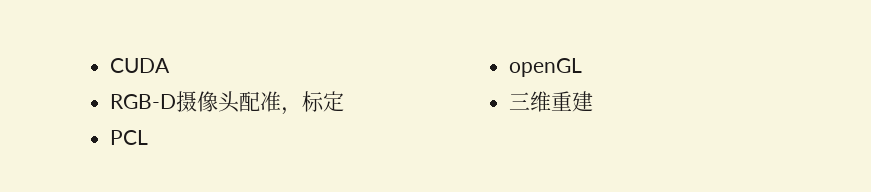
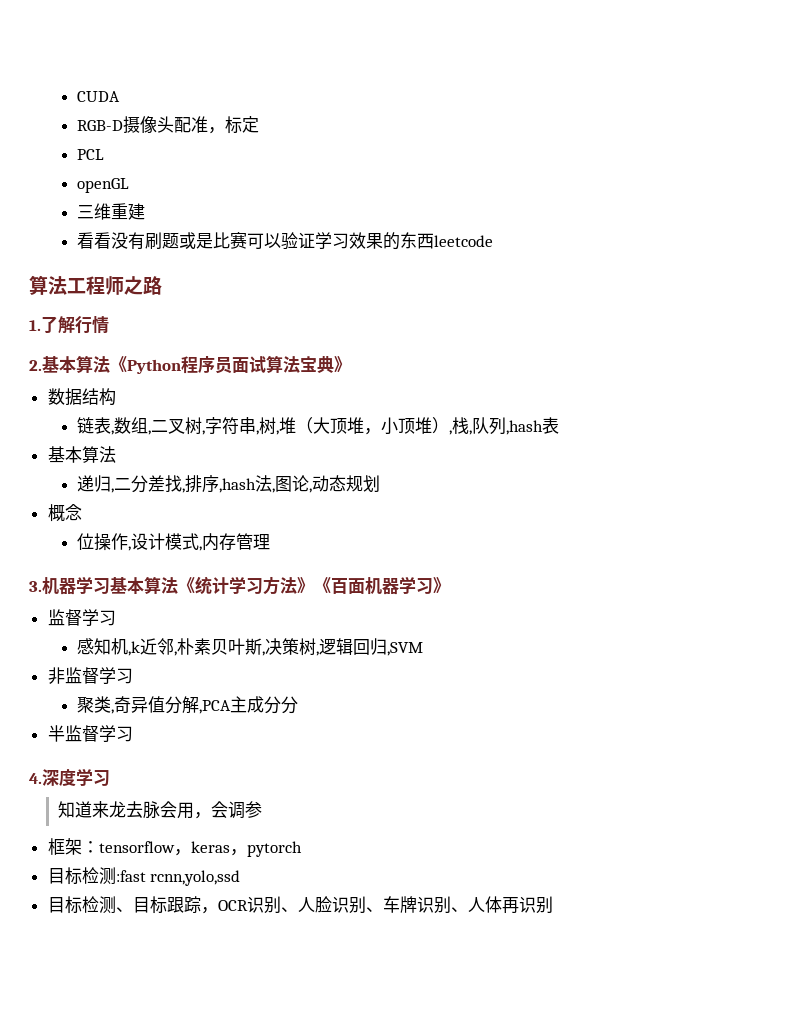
(593, 101) none -> [77,231,494,250] [29,275,162,295] [29,316,109,334] [29,355,351,374] [47,388,116,406] [77,417,560,435] [47,446,116,463] [77,475,381,493] [47,504,82,522] [77,533,271,551] [29,576,450,595] [47,609,116,626] [77,638,424,656] [47,667,133,684] [77,696,299,714] [47,725,133,742] [29,768,110,787] [58,801,263,819] [47,838,302,857] [47,867,241,886] [47,896,553,914] // 看看没有刷题或是比赛可以验证学习效果的东西leetcode // 算法工程师之路 // 1.了解行情 // 2.基本算法《Python程序员面试算法宝典》 // 数据结构 // 链表,数组,二叉树,字符串,树,堆（大顶堆，小顶堆）,栈,队列,hash表 // 基本算法 // 递归,二分差找,排序,hash法,图论,动态规划 // 概念 // 位操作,设计模式,内存管理 // 3.机器学习基本算法《统计学习方法》《百面机器学习》 // 监督学习 // 感知机,k近邻,朴素贝叶斯,决策树,逻辑回归,SVM // 非监督学习 // 聚类,奇异值分解,PCA主成分分 // 半监督学习 // 4.深度学习 // 知道来龙去脉会用，会调参 // 框架：tensorflow，keras，pytorch // 目标检测:fast rcnn,yolo,ssd // 目标检测、目标跟踪，OCR识别、人脸识别、车牌识别、人体再识别

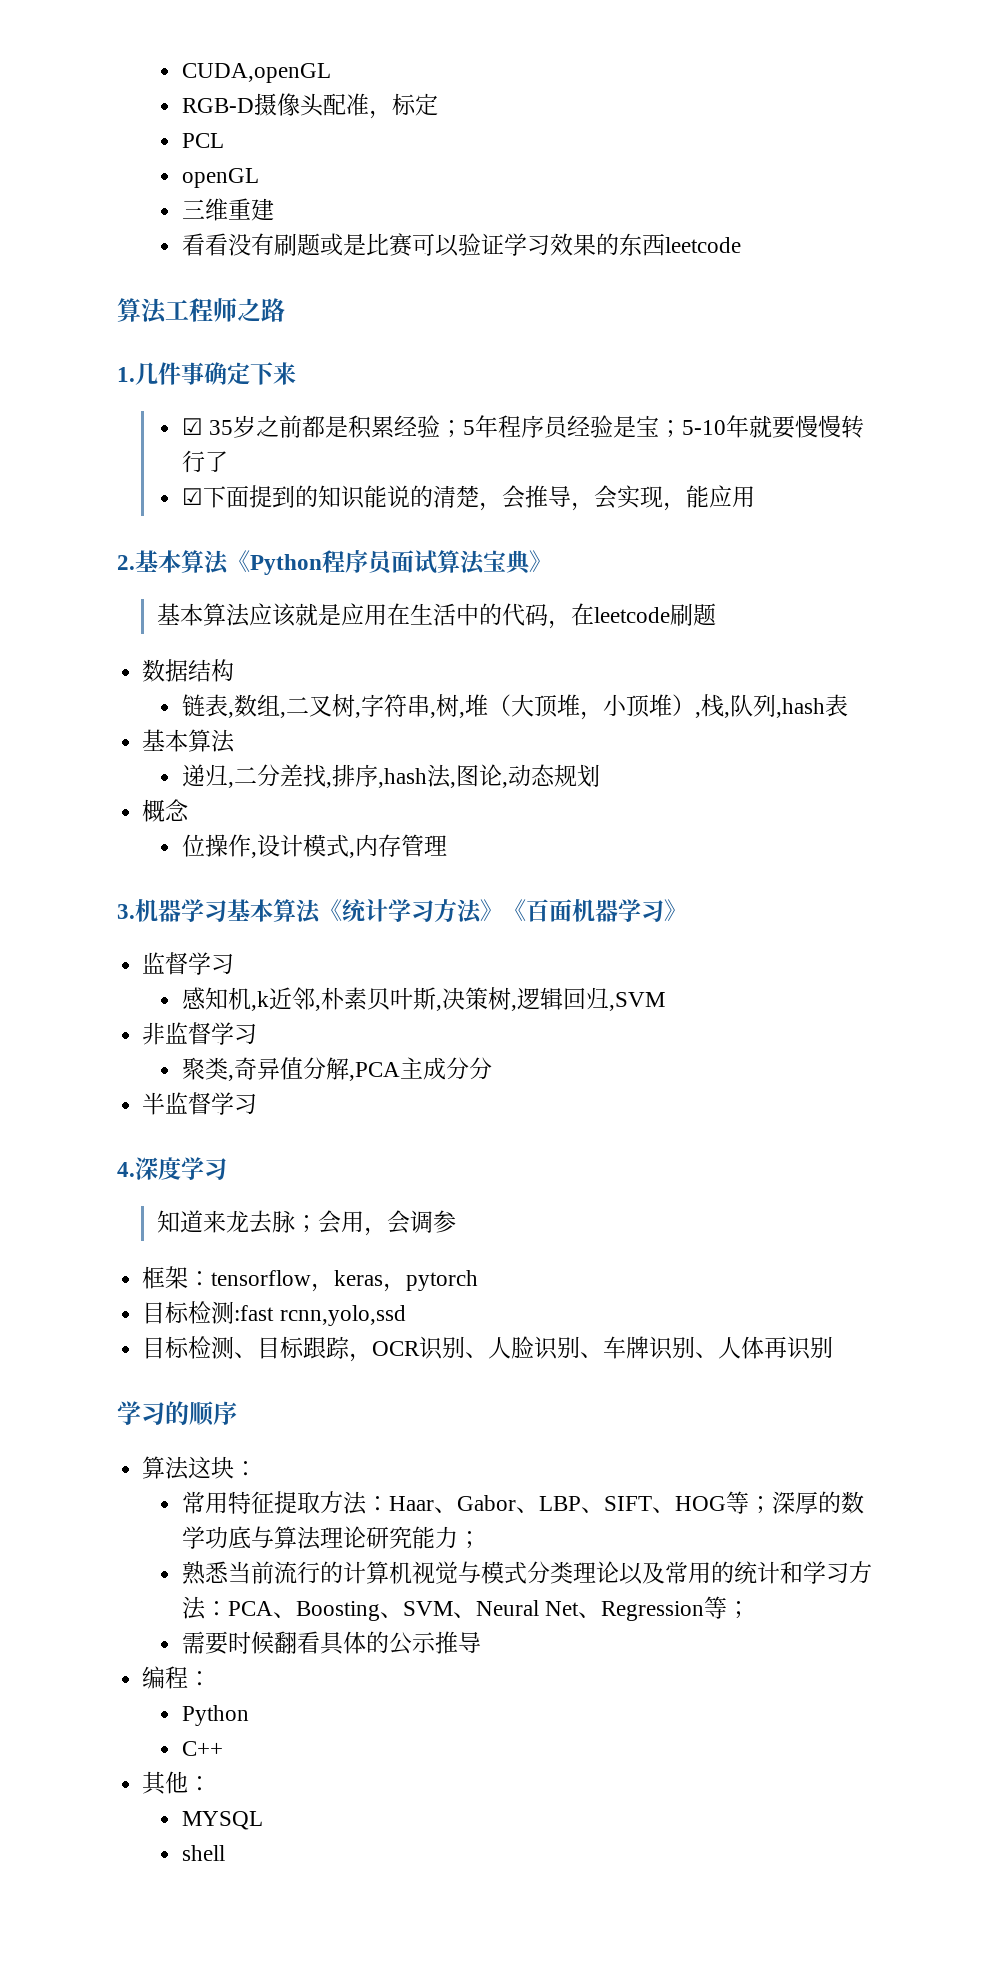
[77,91,121,102] CUDA -> [182,63,332,83] CUDA,openGL
[41,316,109,334] 了解行情 -> [135,362,296,385] [182,415,865,439] [182,450,229,473] [182,485,756,511] 几件事确定下来 // ☑ 35岁之前都是积累经验；5年程序员经验是宝；5-10年就要慢慢转行了 // ☑下面提到的知识能说的清楚，会推导，会实现，能应用
(351, 364) none -> [156,603,716,629] // 基本算法应该就是应用在生活中的代码，在leetcode刷题
(161, 809) none -> [294,1215,318,1233] ；
(553, 905) none -> [117,1401,237,1426] [142,1456,258,1480] [182,1491,865,1515] [182,1526,482,1550] [182,1561,873,1585] [182,1596,751,1621] [182,1631,482,1655] [142,1666,212,1689] [182,1705,250,1726] [182,1741,224,1756] [142,1771,212,1795] [182,1811,264,1830] [182,1845,226,1861] // 学习的顺序 // 算法这块： // 常用特征提取方法：Haar、Gabor、LBP、SIFT、HOG等；深厚的数学功底与算法理论研究能力； // 熟悉当前流行的计算机视觉与模式分类理论以及常用的统计和学习方法：PCA、Boosting、SVM、Neural Net、Regression等； // 需要时候翻看具体的公示推导 // 编程： // Python // C++ // 其他： // MYSQL // shell

